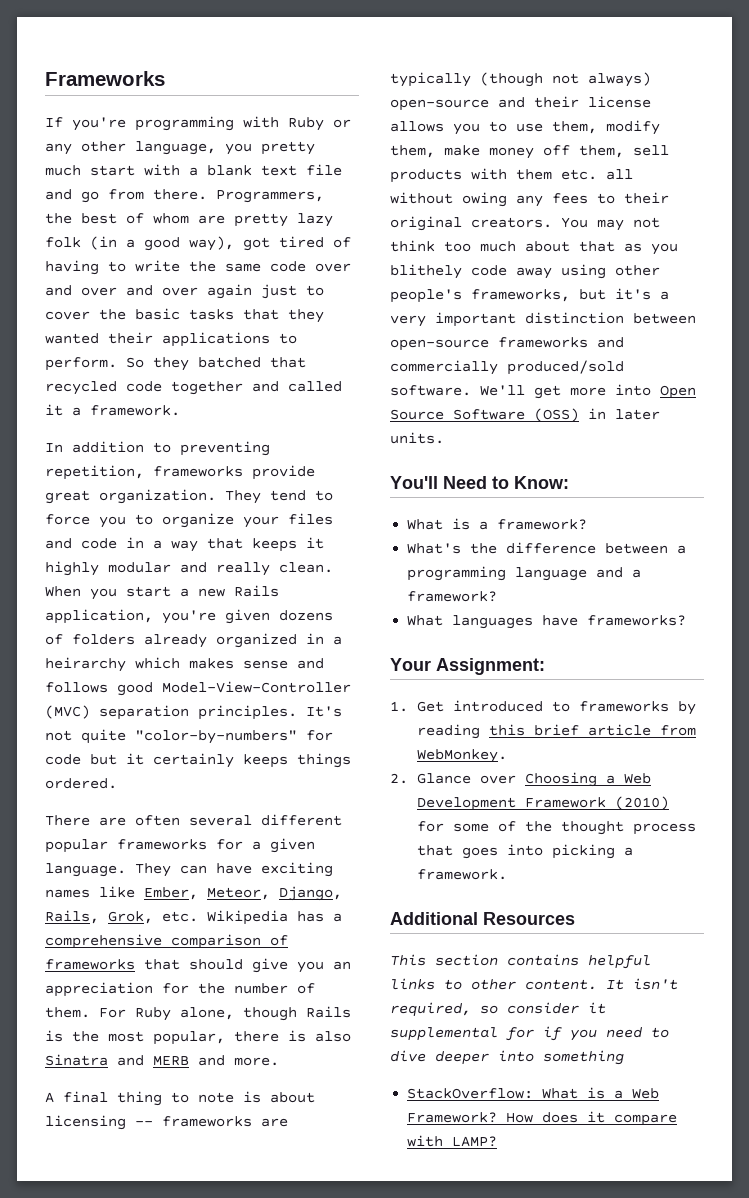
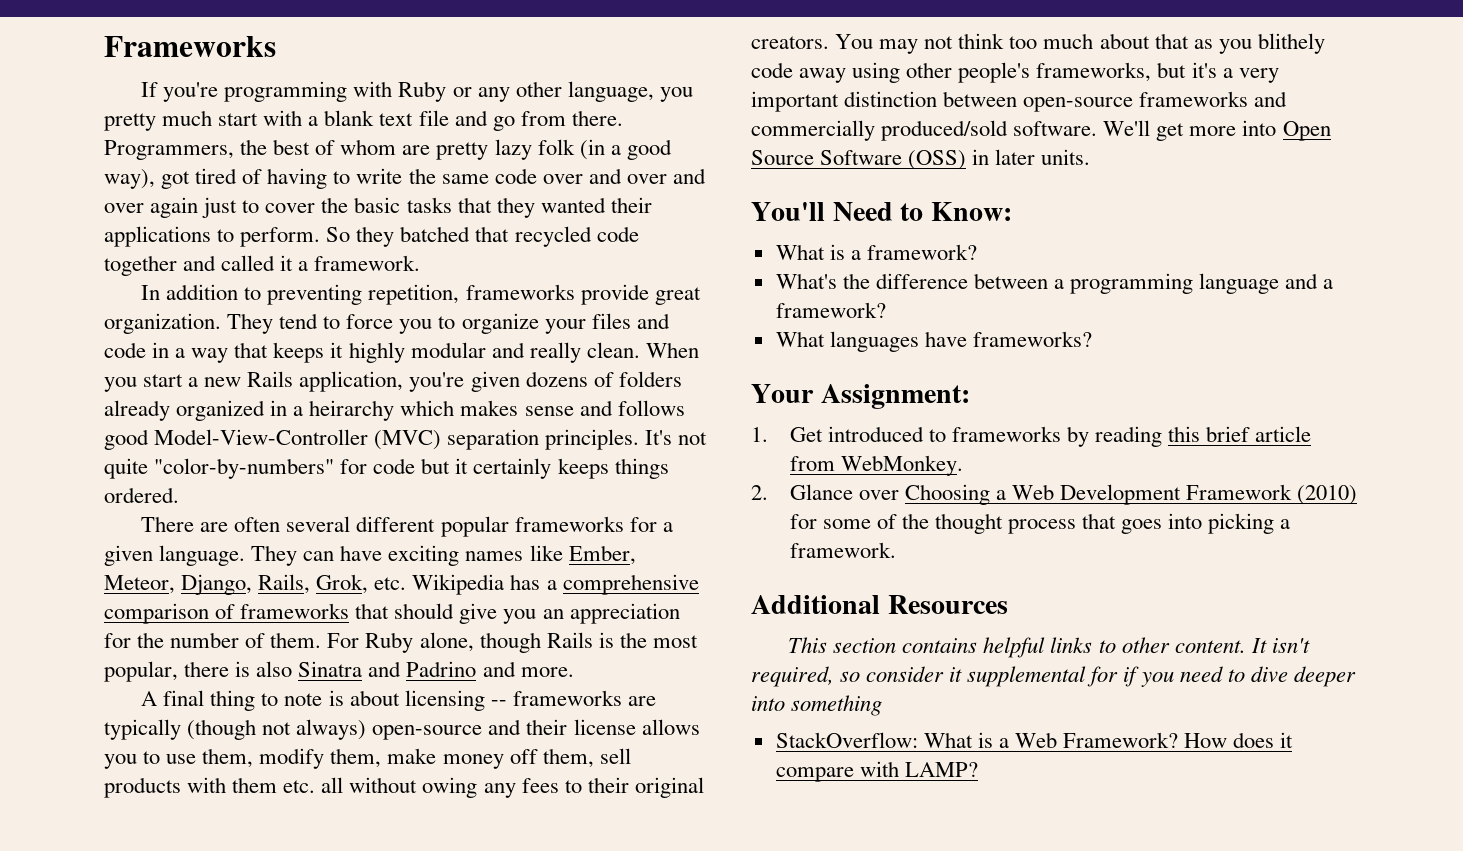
[153,1055,189,1066] MERB -> [406,661,477,677] Padrino

